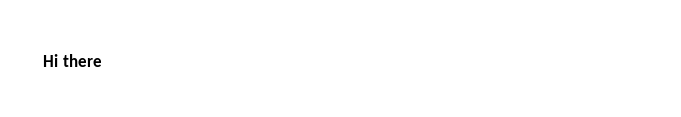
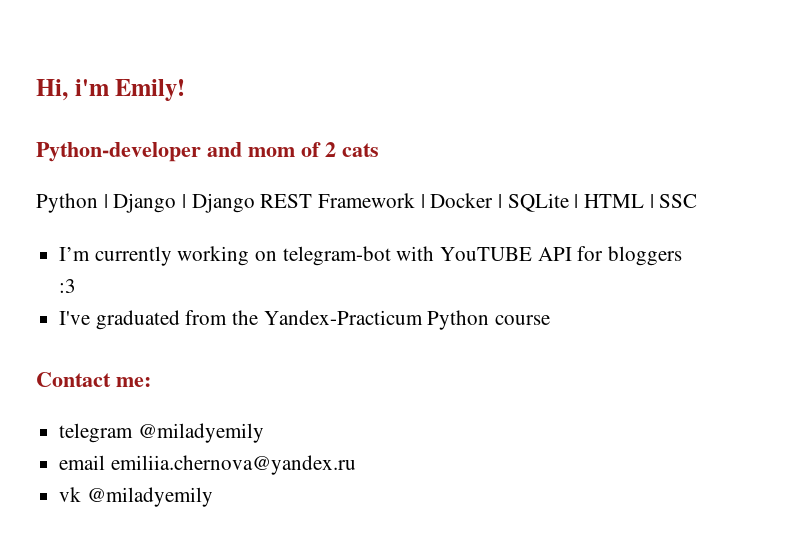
[43,54,102,67] Hi there -> [36,79,186,101] [36,142,379,162] [36,193,698,213] [59,246,683,266] [59,279,77,293] [59,310,551,330] [36,372,151,387] [59,423,264,443] [59,455,356,475] [59,487,213,507] Hi, i'm Emily! // Python-developer and mom of 2 cats // Python | Django | Django REST Framework | Docker | SQLite | HTML | SSC // I’m currently working on telegram-bot with YouTUBE API for bloggers :3 // I've graduated from the Yandex-Practicum Python course // Contact me: // telegram @miladyemily // email emiliia.chernova@yandex.ru // vk @miladyemily

